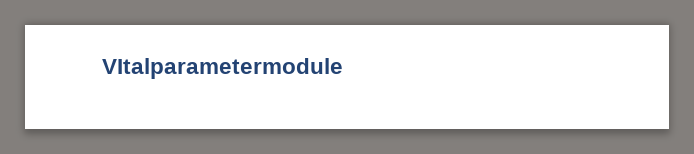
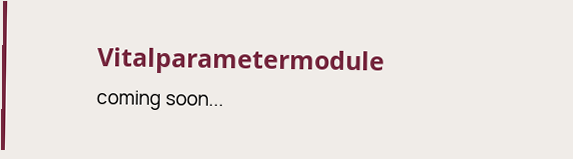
[102,58,343,79] VItalparametermodule -> [97,47,385,77] [96,90,225,111] Vitalparametermodule // coming soon...

